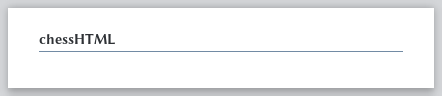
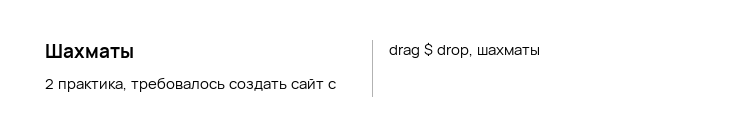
[39,33,116,45] chessHTML -> [45,44,134,58] [45,77,337,92] [389,42,541,58] Шахматы // 2 практика, требовалось создать сайт с drag $ drop, шахматы

